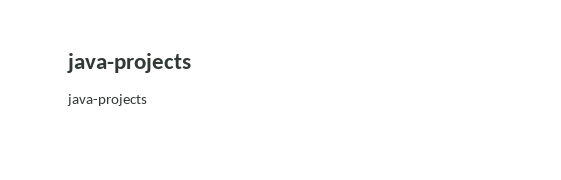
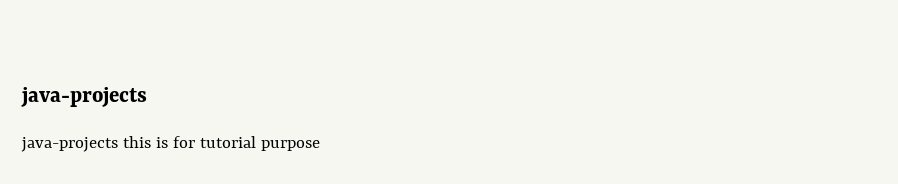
(147, 100) none -> [122,136,320,151] this is for tutorial purpose

